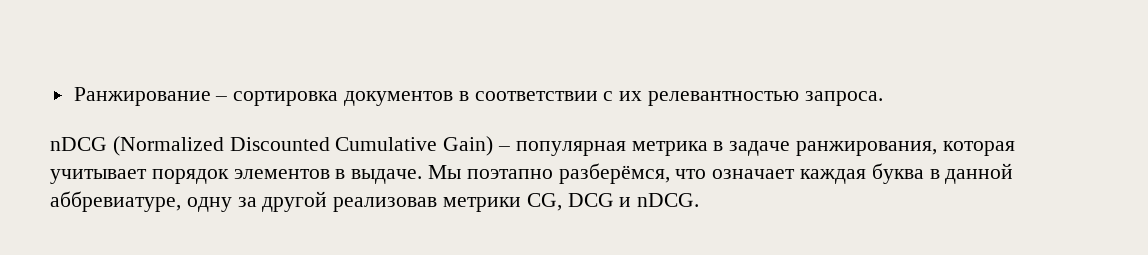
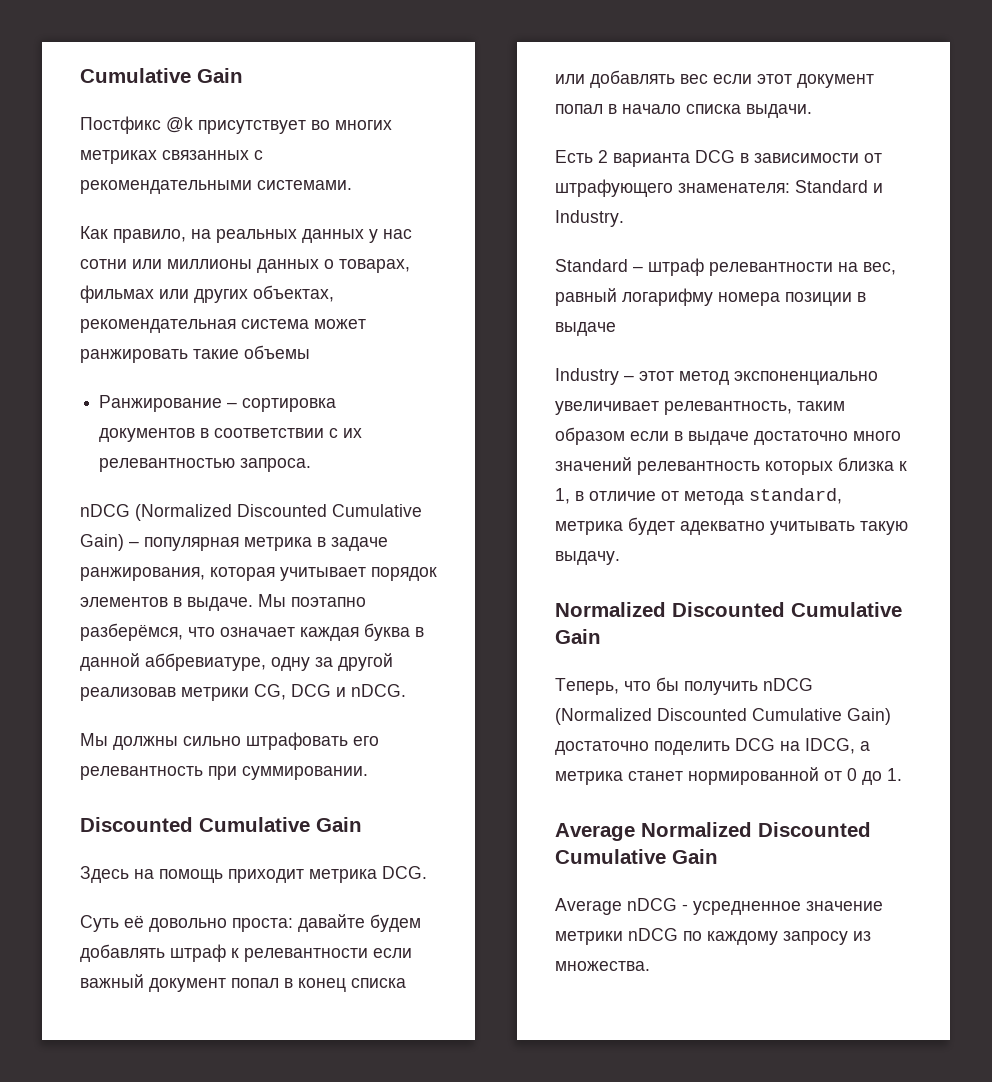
(73, 96) none -> [80,68,243,83] [80,116,392,134] [80,150,263,164] [80,180,352,194] [80,226,412,243] [80,259,410,273] [80,285,334,303] [80,319,366,333] [80,345,310,363] Cumulative Gain // Постфикс @k присутствует во многих метриках связанных с рекомендательными системами. // Как правило, на реальных данных у нас сотни или миллионы данных о товарах, фильмах или других объектах, рекомендательная система может ранжировать такие объемы //
(700, 200) none -> [80,732,379,750] [80,766,368,780] [80,817,362,832] [80,866,427,883] [80,914,421,932] [80,944,412,962] [80,974,406,992] [555,70,874,88] [555,104,812,118] [555,150,882,167] [555,179,883,197] [555,210,624,227] [555,258,896,276] [555,288,866,306] [555,322,616,336] [555,368,878,385] [555,401,845,415] [555,427,901,445] [555,457,907,475] [555,488,842,505] [555,517,908,535] [555,551,620,565] [555,602,902,617] [555,629,601,644] [555,677,813,695] [555,708,891,725] [555,738,870,755] [555,767,902,785] [555,822,871,841] [555,849,718,864] [555,898,883,915] [555,928,871,945] [555,961,650,971] // Мы должны сильно штрафовать его релевантность при суммировании. // Discounted Cumulative Gain // Здесь на помощь приходит метрика DCG. // Суть её довольно проста: давайте будем добавлять штраф к релевантности если важный документ попал в конец списка или добавлять вес если этот документ попал в начало списка выдачи. // Есть 2 варианта DCG в зависимости от штрафующего знаменателя: Standard и Industry. // Standard – штраф релевантности на вес, равный логарифму номера позиции в выдаче // Industry – этот метод экспоненциально увеличивает релевантность, таким образом если в выдаче достаточно много значений релевантность которых близка к 1, в отличие от метода standard, метрика будет адекватно учитывать такую выдачу. // Normalized Discounted Cumulative Gain // Теперь, что бы получить nDCG (Normalized Discounted Cumulative Gain) достаточно поделить DCG на IDCG, а метрика станет нормированной от 0 до 1. // Average Normalized Discounted Cumulative Gain // Average nDCG - усредненное значение метрики nDCG по каждому запросу из множества.

